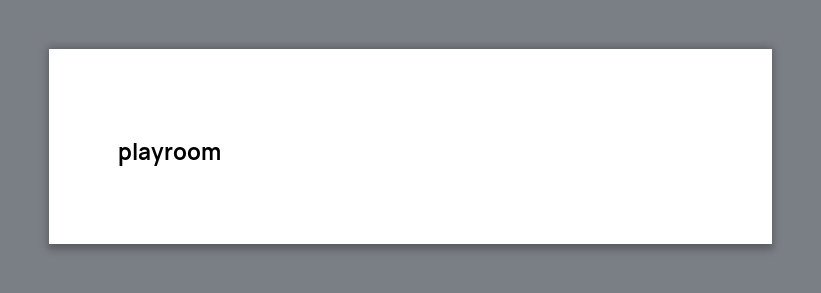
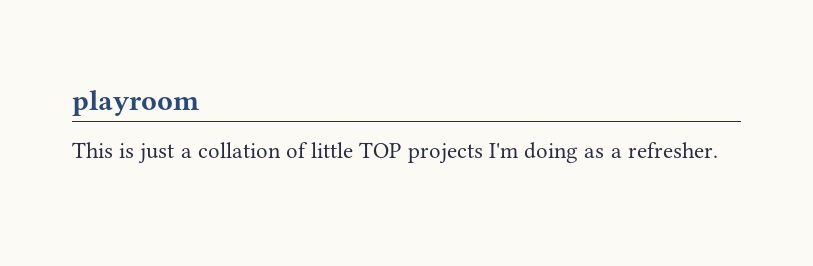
(221, 154) none -> [72,142,718,164] // This is just a collation of little TOP projects I'm doing as a refresher.

